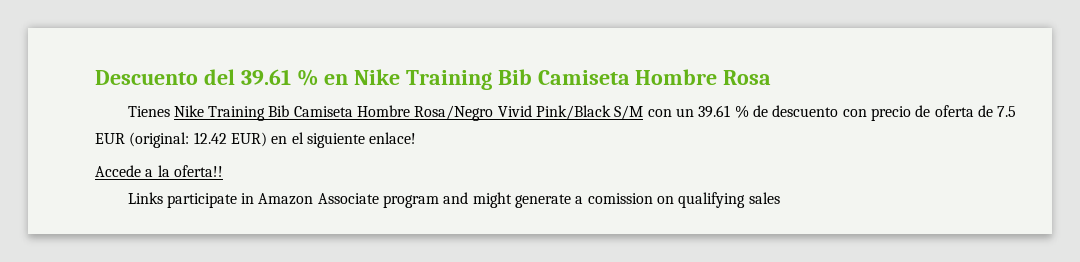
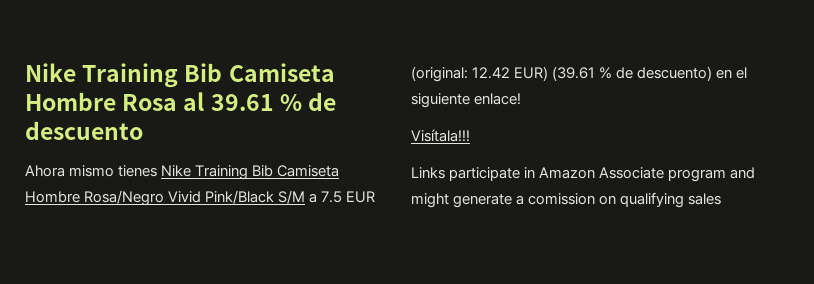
[95,69,348,86] Descuento del 39.61 % en -> (25, 72) none
[127,106,170,117] // Tienes -> [183,92,337,111] [25,121,143,140] [25,165,158,177] al 39.61 % de descuento // Ahora mismo tienes
[647,105,993,121] con un 39.61 % de descuento con precio de oferta de -> [309,193,318,203] a
(267, 139) none -> [552,66,713,81] (39.61 % de descuento)
[95,165,223,177] Accede a la oferta!! -> [411,129,470,142] Visítala!!!

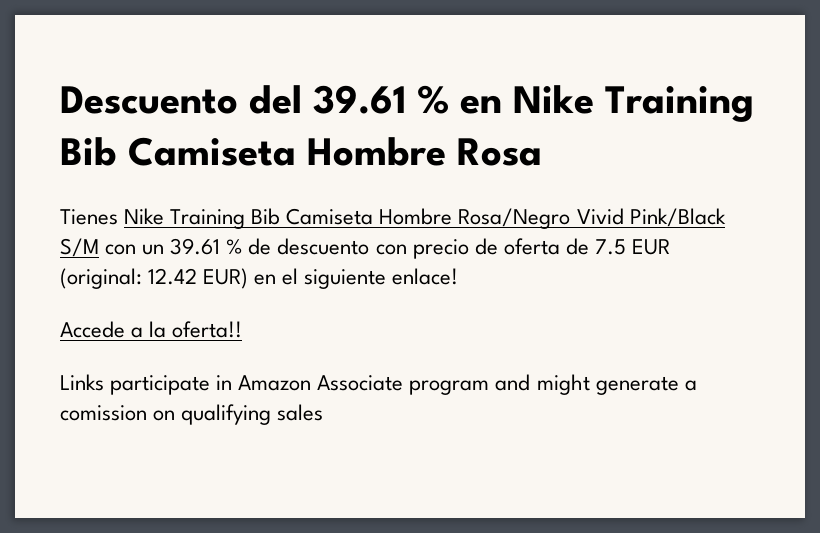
(25, 72) none -> [60,85,502,114] Descuento del 39.61 % en
[183,92,337,111] [25,121,143,140] [25,165,158,177] al 39.61 % de descuento // Ahora mismo tienes -> [60,209,118,225] // Tienes
[309,193,318,203] a -> [105,238,589,259] con un 39.61 % de descuento con precio de oferta de
[552,66,713,81] (39.61 % de descuento) -> (249, 278) none
[411,129,470,142] Visítala!!! -> [60,321,243,338] Accede a la oferta!!

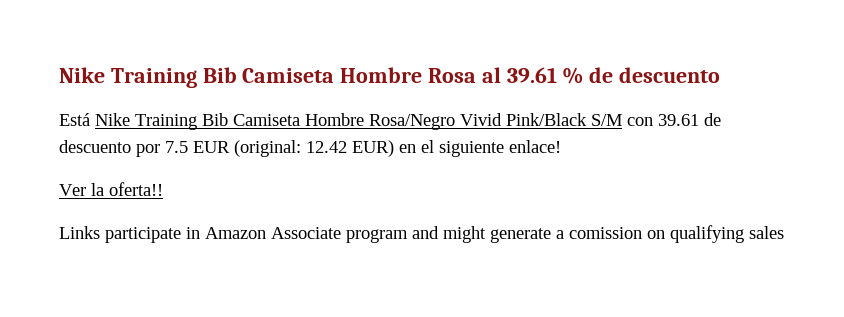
[60,85,502,114] Descuento del 39.61 % en -> (59, 75) none
[60,209,118,225] // Tienes -> [481,67,721,84] [59,113,90,126] al 39.61 % de descuento // Está
[142,238,589,259] un 39.61 % de descuento con precio de oferta de -> [658,113,721,126] [59,140,160,157] 39.61 de descuento por
[60,321,144,338] Accede a -> [59,184,86,196] Ver

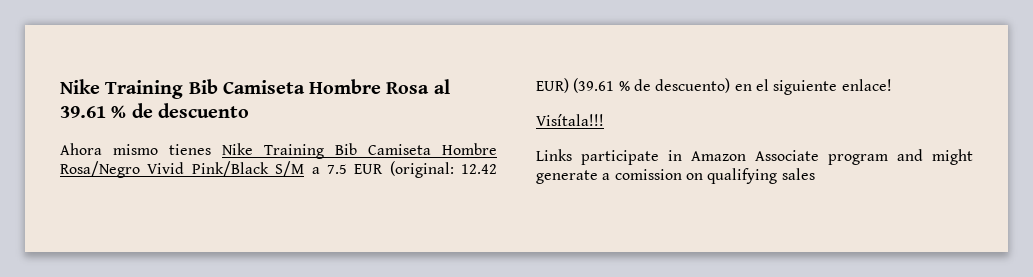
[59,113,90,126] Está -> [60,143,211,155] Ahora mismo tienes
[627,113,721,126] [59,140,160,157] con 39.61 de descuento por -> [311,167,320,174] a
(394, 148) none -> [573,78,731,93] (39.61 % de descuento)
[59,182,163,196] Ver la oferta!! -> [536,114,604,126] Visítala!!!

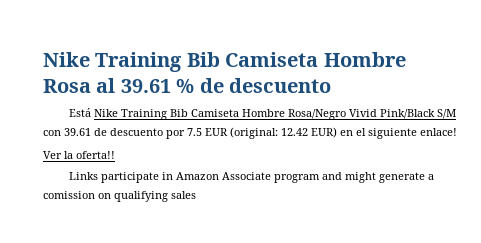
[60,143,211,155] Ahora mismo tienes -> [68,108,91,117] Está
[311,167,320,174] a -> [43,128,185,139] con 39.61 de descuento por
[573,78,731,93] (39.61 % de descuento) -> (337, 132) none
[536,114,604,126] Visítala!!! -> [43,151,115,159] Ver la oferta!!

